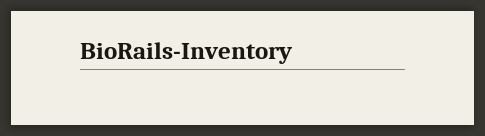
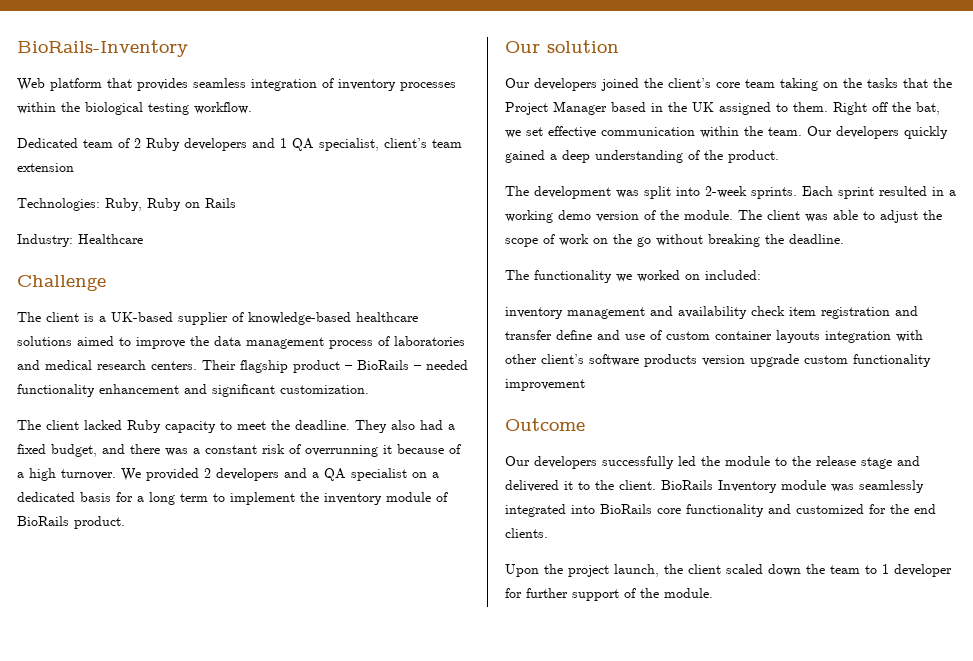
(293, 53) none -> [17,78,456,91] [17,102,252,115] [17,138,462,151] [17,163,74,172] [17,198,236,211] [17,234,143,247] [17,275,106,291] [17,312,418,325] [17,336,465,349] [17,360,468,373] [17,384,369,397] [17,420,455,433] [17,444,461,457] [17,468,439,481] [17,492,448,505] [17,516,125,529] [505,40,619,53] [505,78,952,91] [505,101,940,115] [505,126,948,139] [505,150,779,163] [505,186,956,199] [505,210,942,223] [505,234,844,247] [505,270,761,283] [505,306,918,319] [505,330,923,343] [505,354,931,367] [505,379,585,391] [505,418,585,431] [505,456,920,469] [505,480,924,493] [505,504,936,517] [505,528,548,538] [505,564,952,577] [505,588,713,601] // Web platform that provides seamless integration of inventory processes within the biological testing workflow. // Dedicated team of 2 Ruby developers and 1 QA specialist, client’s team extension // Technologies: Ruby, Ruby on Rails // Industry: Healthcare // Challenge // The client is a UK-based supplier of knowledge-based healthcare solutions aimed to improve the data management process of laboratories and medical research centers. Their flagship product – BioRails – needed functionality enhancement and significant customization. // The client lacked Ruby capacity to meet the deadline. They also had a fixed budget, and there was a constant risk of overrunning it because of a high turnover. We provided 2 developers and a QA specialist on a dedicated basis for a long term to implement the inventory module of BioRails product. // Our solution // Our developers joined the client’s core team taking on the tasks that the Project Manager based in the UK assigned to them. Right off the bat, we set effective communication within the team. Our developers quickly gained a deep understanding of the product. // The development was split into 2-week sprints. Each sprint resulted in a working demo version of the module. The client was able to adjust the scope of work on the go without breaking the deadline. // The functionality we worked on included: // inventory management and availability check item registration and transfer define and use of custom container layouts integration with other client’s software products version upgrade custom functionality improvement // Outcome // Our developers successfully led the module to the release stage and delivered it to the client. BioRails Inventory module was seamlessly integrated into BioRails core functionality and customized for the end clients. // Upon the project launch, the client scaled down the team to 1 developer for further support of the module.

